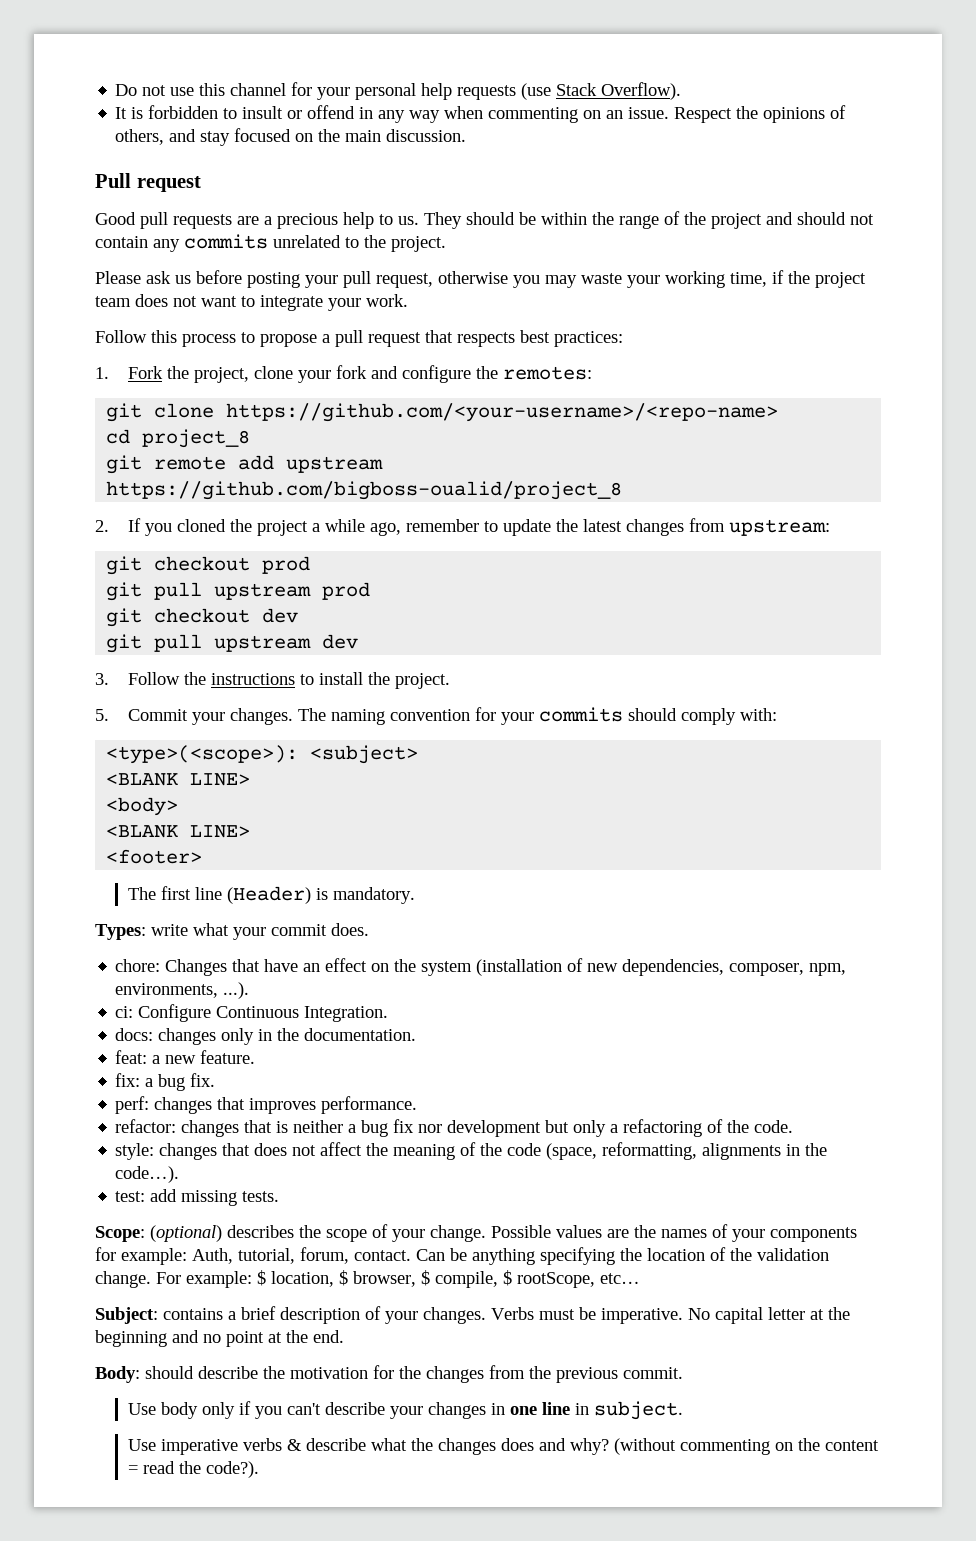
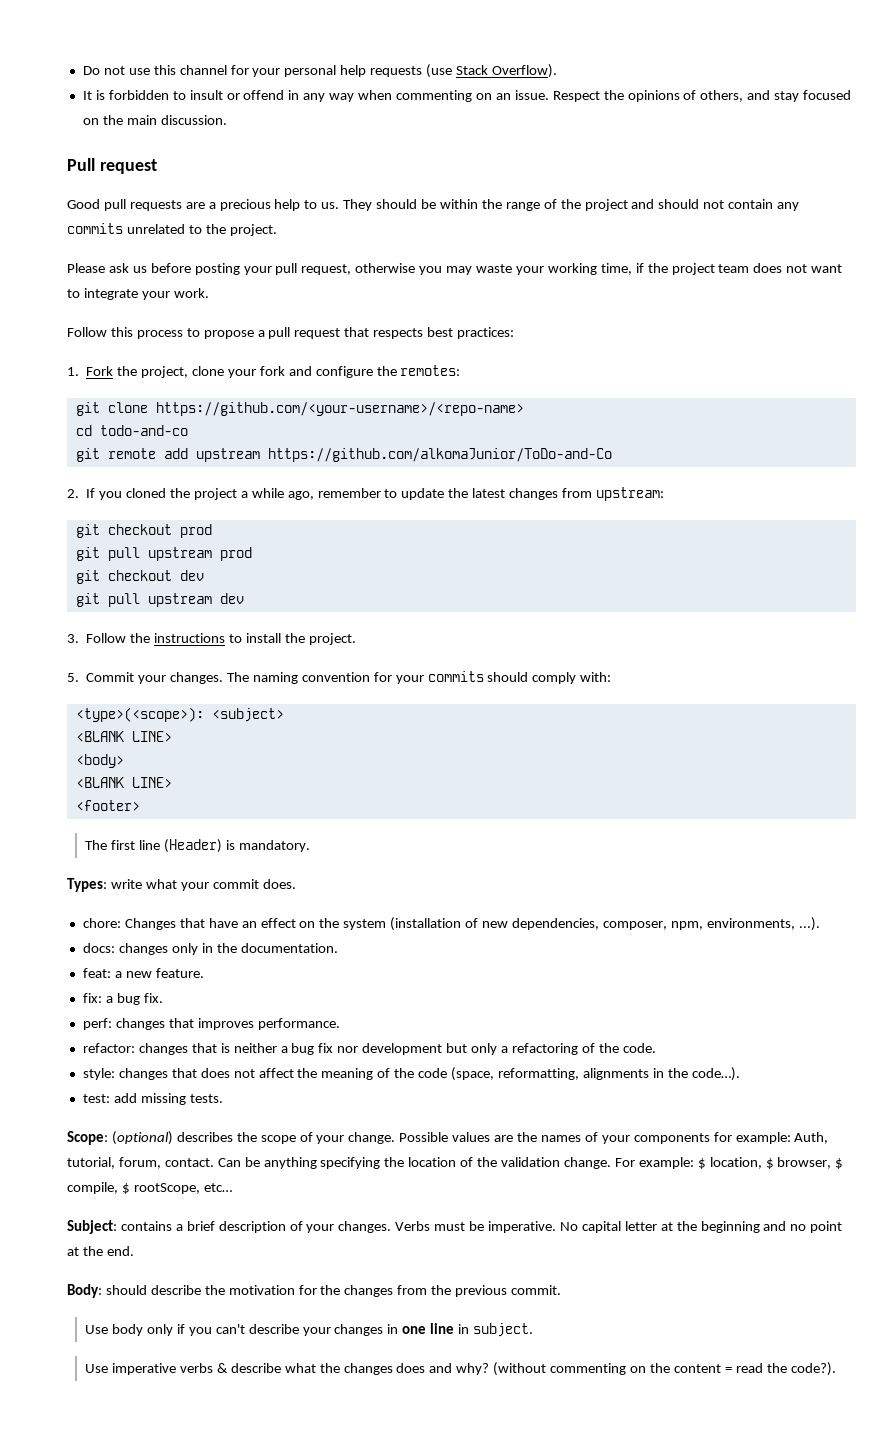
[142,429,251,448] project_8 -> [99,425,188,436] todo-and-co
[106,481,623,500] https://github.com/bigboss-oualid/project_8 -> [267,448,612,462] https://github.com/alkomaJunior/ToDo-and-Co
[115,1004,389,1022] // ci: Configure Continuous Integration. -> (820, 924) none

